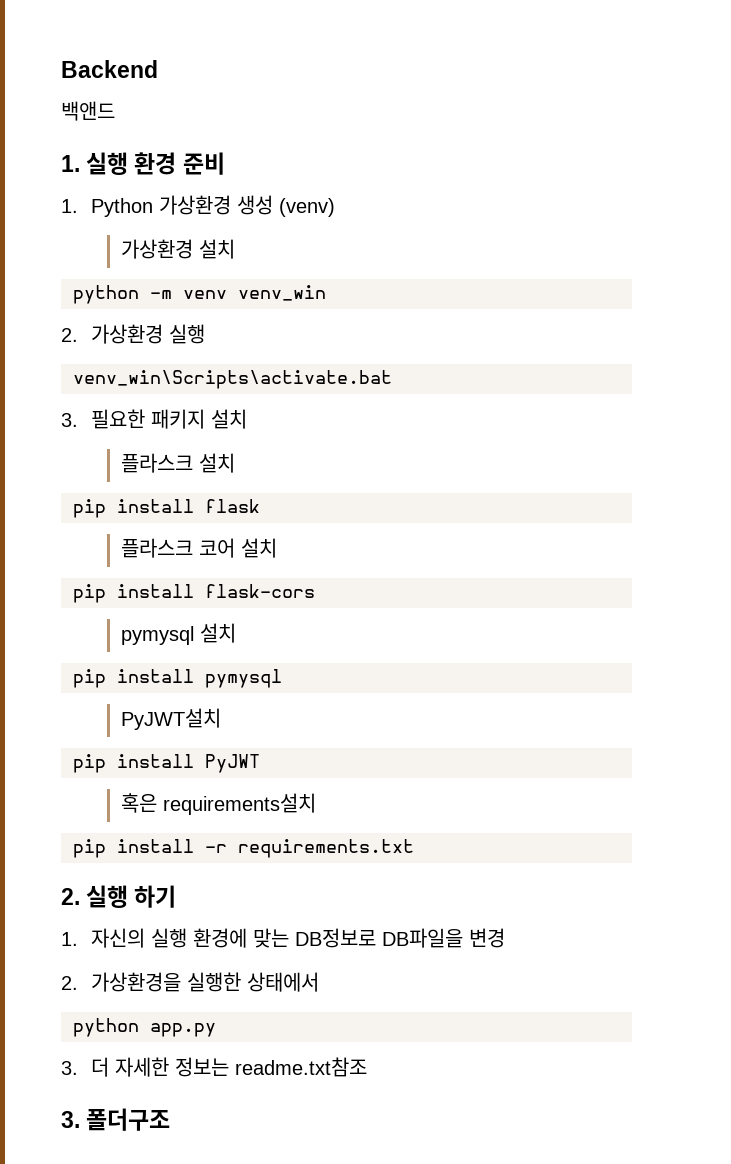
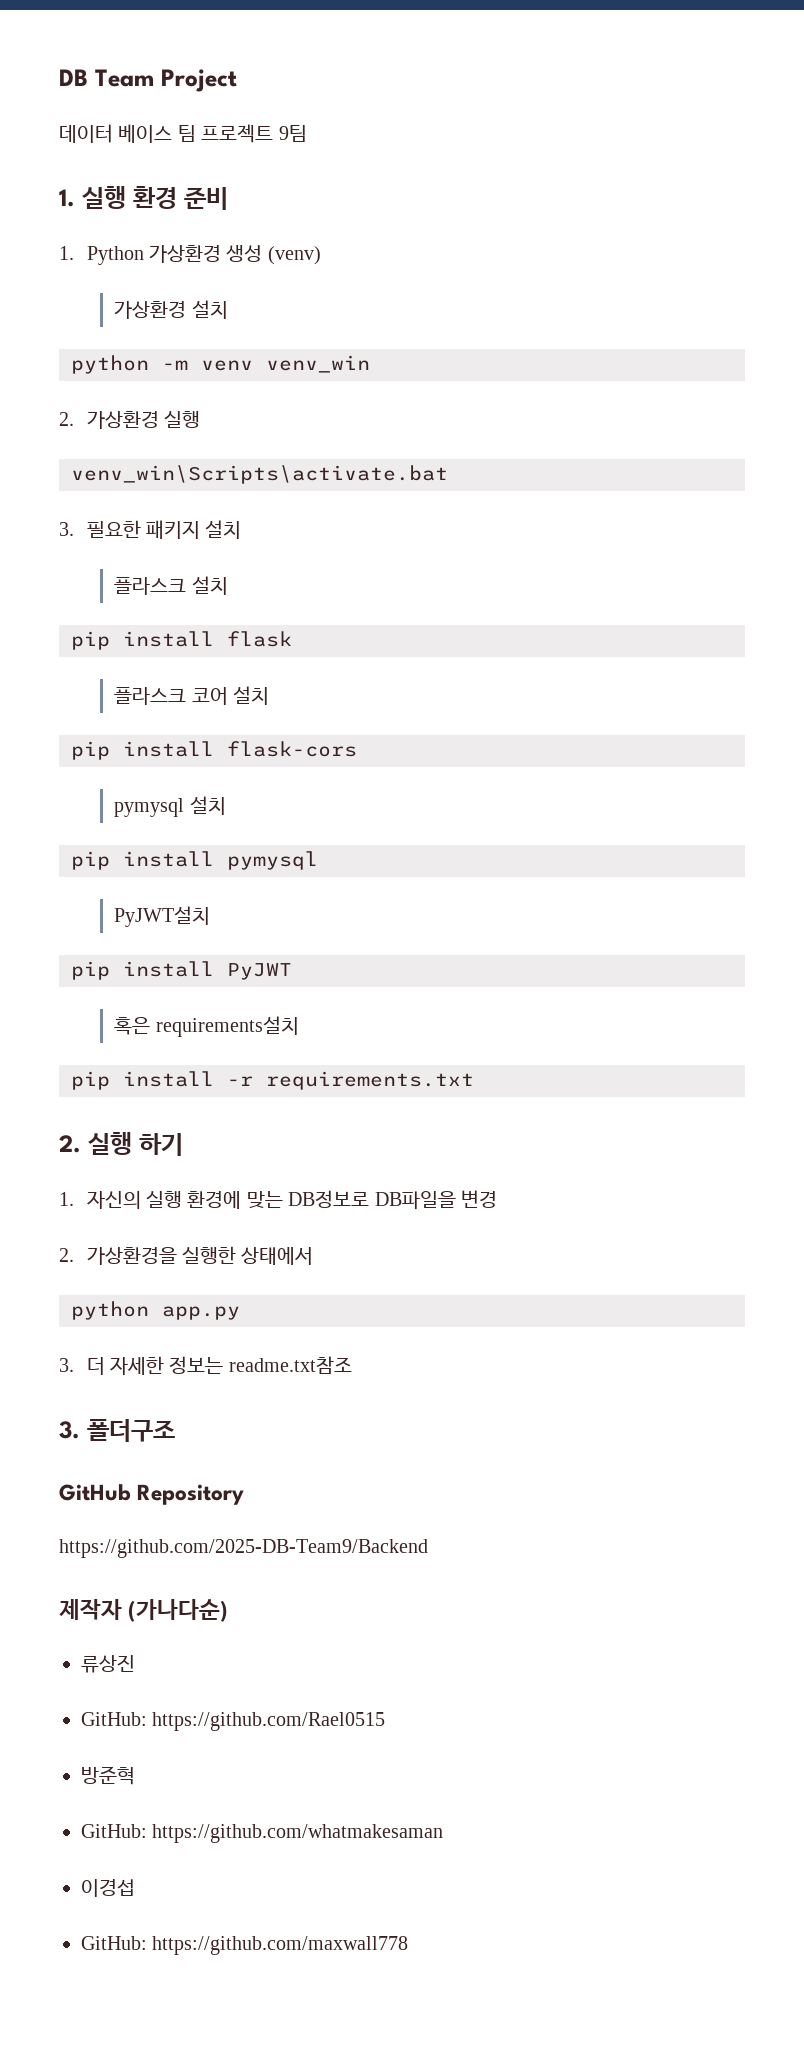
[61,60,158,78] [61,101,115,121] Backend // 백앤드 -> [59,69,237,92] [59,124,307,143] DB Team Project // 데이터 베이스 팀 프로젝트 9팀
(171, 1119) none -> [59,1484,245,1505] [59,1539,428,1558] [59,1599,229,1622] [81,1655,135,1673] [81,1712,386,1731] [81,1766,135,1785] [81,1824,444,1843] [81,1879,135,1897] [81,1936,409,1955] // GitHub Repository // https://github.com/2025-DB-Team9/Backend // 제작자 (가나다순) // 류상진 // GitHub: https://github.com/Rael0515 // 방준혁 // GitHub: https://github.com/whatmakesaman // 이경섭 // GitHub: https://github.com/maxwall778

